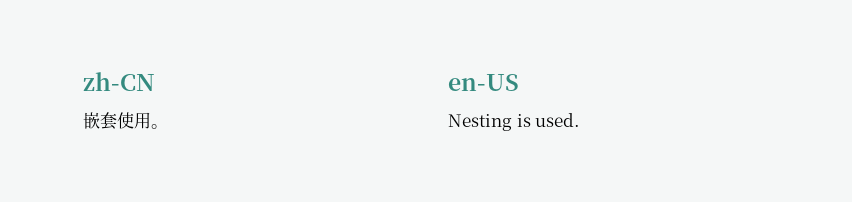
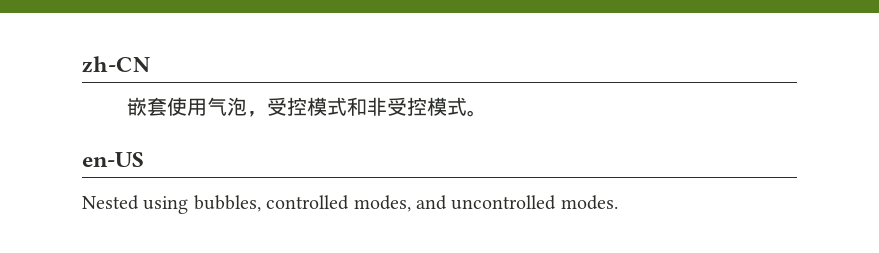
[151,124,168,129] [448,74,519,91] [448,113,581,131] 。 // en-US // Nesting is used. -> [206,97,487,117] [82,152,144,167] [82,195,618,214] 气泡，受控模式和非受控模式。 // en-US // Nested using bubbles, controlled modes, and uncontrolled modes.

